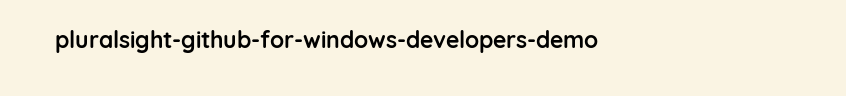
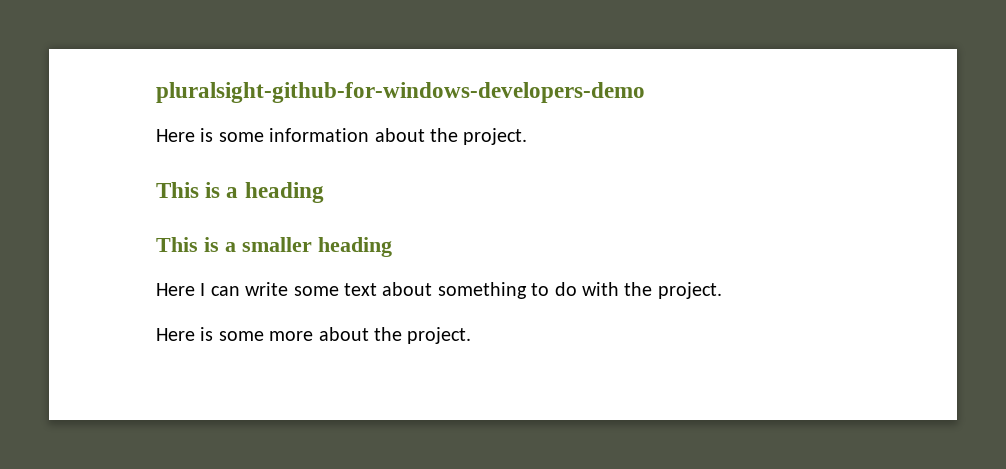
(598, 41) none -> [156,128,528,145] [156,182,324,203] [156,237,392,257] [156,282,722,299] [156,327,472,344] // Here is some information about the project. // This is a heading // This is a smaller heading // Here I can write some text about something to do with the project. // Here is some more about the project.

